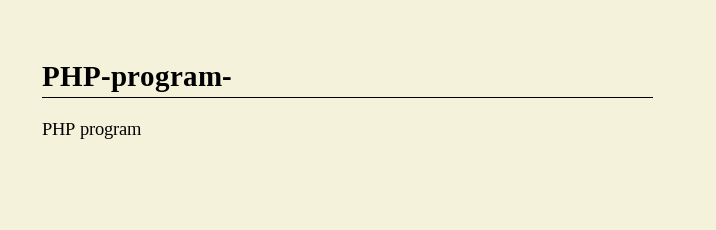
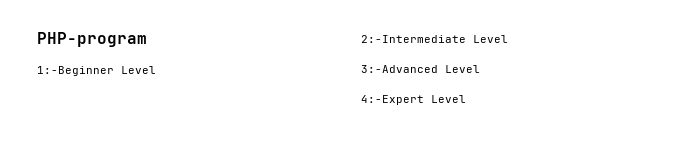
[42,67,232,92] [42,123,142,139] PHP-program- // PHP program -> [37,32,147,47] [37,66,156,76] [361,35,508,43] [361,65,480,73] [361,95,466,105] PHP-program // 1:-Beginner Level // 2:-Intermediate Level // 3:-Advanced Level // 4:-Expert Level

